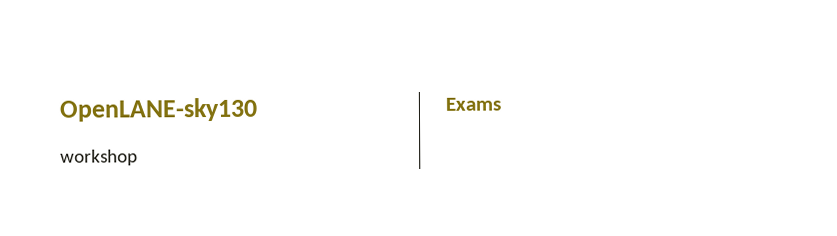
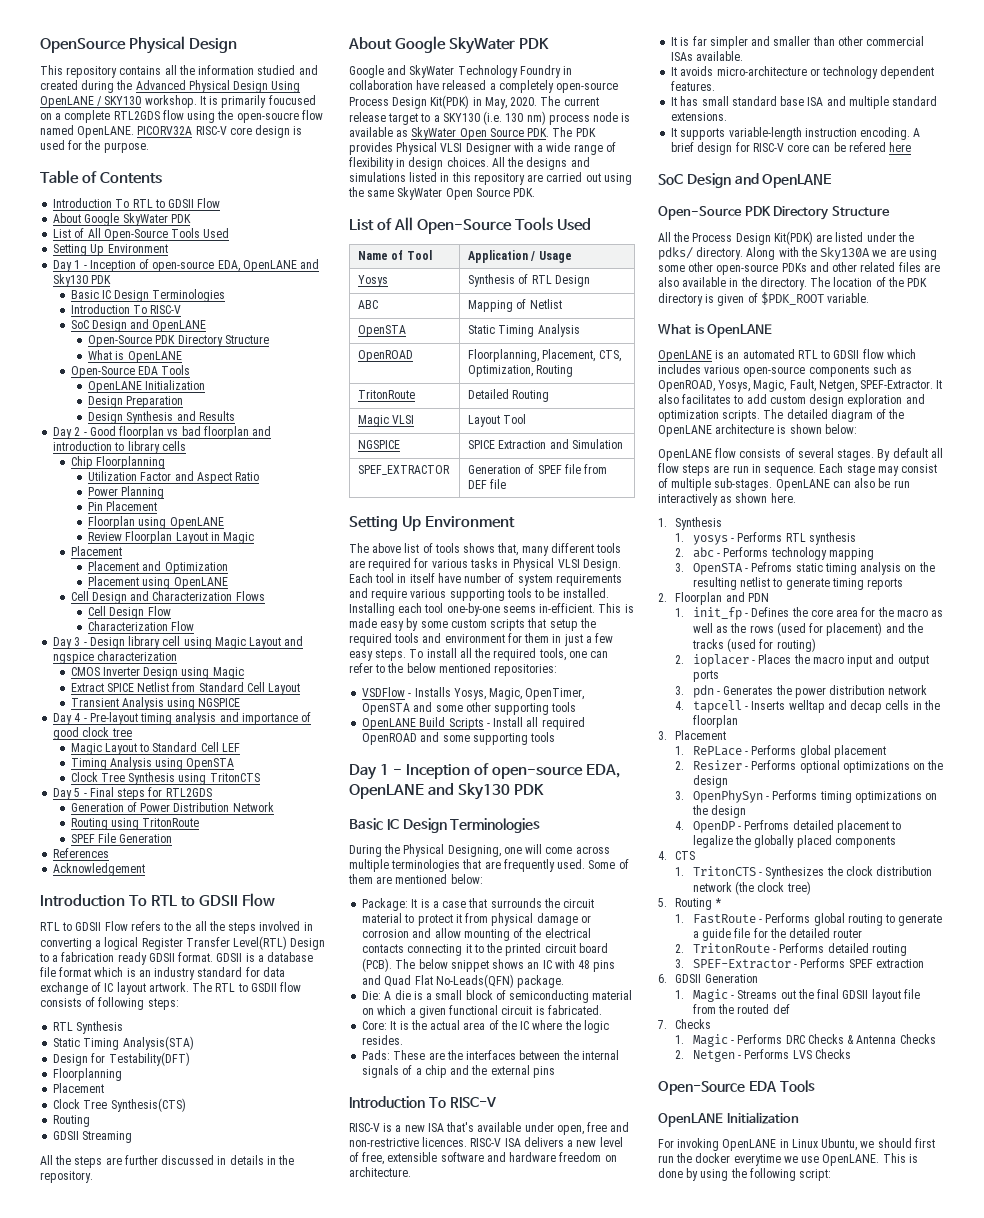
[59,97,258,122] [60,149,138,166] [445,97,501,111] OpenLANE-sky130 // workshop // Exams -> [40,36,238,54] [40,65,318,78] [40,80,301,93] [40,95,316,108] [40,110,323,123] [40,125,303,138] [40,140,149,153] [40,170,163,184] [53,198,221,208] [53,213,191,226] [53,228,230,241] [53,244,168,256] [53,259,320,272] [53,274,112,287] [70,289,226,302] [70,304,182,314] [70,319,207,332] [88,335,269,347] [88,350,182,363] [70,365,191,378] [88,380,206,393] [88,396,184,408] [88,411,235,424] [53,426,272,439] [53,441,186,454] [70,456,165,469] [88,471,260,484] [88,486,165,499] [88,501,158,511] [88,516,224,529] [88,531,255,544] [70,546,122,556] [88,561,228,574] [88,576,228,589] [70,591,265,604] [88,606,171,619] [88,621,195,631] [53,636,304,649] [53,651,178,664] [70,667,244,679] [70,682,301,695] [70,697,241,710] [53,712,312,725] [53,727,132,740] [70,742,240,755] [70,757,235,770] [70,772,260,785] [53,787,212,800] [70,802,274,812] [70,818,200,830] [70,833,173,843] [53,848,110,858] [53,863,146,876] [40,893,276,907] [40,921,313,934] [40,936,326,950] [39,952,314,965] [40,967,285,980] [40,982,302,995] [40,997,179,1010] [53,1021,124,1034] [53,1036,194,1050] [53,1052,190,1066] [53,1068,123,1081] [53,1083,105,1093] [53,1098,186,1112] [53,1115,91,1127] [53,1131,133,1143] [40,1155,295,1168] [40,1171,93,1183] [348,36,550,54] [349,65,573,78] [349,80,619,93] [349,95,599,109] [349,111,631,125] [349,127,596,140] [349,142,616,155] [349,157,590,170] [349,172,632,185] [348,187,536,200] [349,217,592,234] [358,250,432,260] [468,250,572,263] [358,275,389,287] [468,274,590,287] [358,300,379,309] [468,299,562,312] [358,325,407,337] [468,324,580,337] [358,350,414,362] [468,349,621,362] [468,365,574,377] [358,390,416,399] [468,389,550,402] [358,415,415,427] [468,414,527,427] [358,440,401,449] [468,439,623,449] [358,465,451,475] [468,464,608,474] [468,479,507,489] [349,516,516,531] [349,543,622,556] [349,558,621,571] [349,573,622,586] [349,588,609,601] [349,603,634,616] [349,618,596,631] [349,633,614,646] [349,648,609,661] [349,663,558,676] [362,687,585,700] [362,702,577,715] [362,717,585,730] [362,732,556,745] [349,763,621,780] [349,783,545,800] [349,818,541,833] [349,844,610,857] [349,859,629,872] [348,874,483,884] [362,898,595,911] [362,913,591,926] [362,928,591,941] [362,943,608,956] [362,958,616,972] [362,974,565,988] [362,990,633,1003] [362,1005,602,1018] [362,1020,609,1033] [362,1035,404,1045] [362,1050,619,1060] [362,1065,555,1078] [349,1096,496,1108] [349,1122,630,1135] [349,1137,623,1147] [349,1152,617,1165] [349,1167,411,1177] [671,36,925,49] [671,51,744,61] [671,66,935,79] [671,81,716,91] [671,96,938,109] [671,112,728,121] [671,127,921,140] [671,142,912,155] [658,173,832,188] [658,206,890,220] [658,231,914,245] [658,247,937,260] [658,262,940,275] [658,277,928,290] [658,292,870,306] [658,324,773,338] [658,349,916,362] [658,364,913,377] [658,379,943,392] [658,394,925,407] [658,409,905,422] [658,424,857,437] [658,448,943,461] [658,463,938,476] [658,478,910,491] [658,493,796,506] [658,517,723,530] [675,532,856,545] [675,547,874,560] [675,562,935,575] [692,577,904,590] [658,592,769,605] [675,607,944,620] [692,622,923,636] [691,638,816,652] [675,654,929,667] [692,670,719,682] [675,685,928,698] [675,700,940,713] [692,715,738,728] [658,730,727,740] [675,745,886,758] [675,760,944,773] [692,775,728,788] [675,790,938,803] [691,805,747,818] [675,820,902,833] [692,835,896,848] [658,851,696,860] [675,866,933,879] [692,881,811,895] [658,898,721,910] [675,913,943,926] [692,928,863,941] [675,943,907,956] [675,958,924,969] [658,974,758,983] [675,989,920,1002] [692,1004,790,1014] [658,1019,712,1029] [675,1034,936,1047] [675,1049,851,1062] [658,1080,815,1095] [658,1112,799,1127] [658,1138,935,1151] [658,1153,918,1166] [658,1168,832,1181] OpenSource Physical Design // This repository contains all the information studied and created during the Advanced Physical Design Using OpenLANE / SKY130 workshop. It is primarily foucused on a complete RTL2GDS flow using the open-soucre flow named OpenLANE. PICORV32A RISC-V core design is used for the purpose. // Table of Contents // Introduction To RTL to GDSII Flow // About Google SkyWater PDK // List of All Open-Source Tools Used // Setting Up Environment // Day 1 - Inception of open-source EDA, OpenLANE and Sky130 PDK // Basic IC Design Terminologies // Introduction To RISC-V // SoC Design and OpenLANE // Open-Source PDK Directory Structure // What is OpenLANE // Open-Source EDA Tools // OpenLANE Initialization // Design Preparation // Design Synthesis and Results // Day 2 - Good floorplan vs bad floorplan and introduction to library cells // Chip Floorplanning // Utilization Factor and Aspect Ratio // Power Planning // Pin Placement // Floorplan using OpenLANE // Review Floorplan Layout in Magic // Placement // Placement and Optimization // Placement using OpenLANE // Cell Design and Characterization Flows // Cell Design Flow // Characterization Flow // Day 3 - Design library cell using Magic Layout and ngspice characterization // CMOS Inverter Design using Magic // Extract SPICE Netlist from Standard Cell Layout // Transient Analysis using NGSPICE // Day 4 - Pre-layout timing analysis and importance of good clock tree // Magic Layout to Standard Cell LEF // Timing Analysis using OpenSTA // Clock Tree Synthesis using TritonCTS // Day 5 - Final steps for RTL2GDS // Generation of Power Distribution Network // Routing using TritonRoute // SPEF File Generation // References // Acknowledgement // Introduction To RTL to GDSII Flow // RTL to GDSII Flow refers to the all the steps involved in converting a logical Register Transfer Level(RTL) Design to a fabrication ready GDSII format. GDSII is a database file format which is an industry standard for data exchange of IC layout artwork. The RTL to GSDII flow consists of following steps: // RTL Synthesis // Static Timing Analysis(STA) // Design for Testability(DFT) // Floorplanning // Placement // Clock Tree Synthesis(CTS) // Routing // GDSII Streaming // All the steps are further discussed in details in the repository. // About Google SkyWater PDK // Google and SkyWater Technology Foundry in collaboration have released a completely open-source Process Design Kit(PDK) in May, 2020. The current release target to a SKY130 (i.e. 130 nm) process node is available as SkyWater Open Source PDK. The PDK provides Physical VLSI Designer with a wide range of flexibility in design choices. All the designs and simulations listed in this repository are carried out using the same SkyWater Open Source PDK. // List of All Open-Source Tools Used // Name of Tool | Application / Usage // Yosys | Synthesis of RTL Design // ABC | Mapping of Netlist // OpenSTA | Static Timing Analysis // OpenROAD | Floorplanning, Placement, CTS, Optimization, Routing // TritonRoute | Detailed Routing // Magic VLSI | Layout Tool // NGSPICE | SPICE Extraction and Simulation // SPEF_EXTRACTOR | Generation of SPEF file from DEF file // Setting Up Environment // The above list of tools shows that, many different tools are required for various tasks in Physical VLSI Design. Each tool in itself have number of system requirements and require various supporting tools to be installed. Installing each tool one-by-one seems in-efficient. This is made easy by some custom scripts that setup the required tools and environment for them in just a few easy steps. To install all the required tools, one can refer to the below mentioned repositories: // VSDFlow - Installs Yosys, Magic, OpenTimer, OpenSTA and some other supporting tools // OpenLANE Build Scripts - Install all required OpenROAD and some supporting tools // Day 1 - Inception of open-source EDA, OpenLANE and Sky130 PDK // Basic IC Design Terminologies // During the Physical Designing, one will come across multiple terminologies that are frequently used. Some of them are mentioned below: // Package: It is a case that surrounds the circuit material to protect it from physical damage or corrosion and allow mounting of the electrical contacts connecting it to the printed circuit board (PCB). The below snippet shows an IC with 48 pins and Quad Flat No-Leads(QFN) package. // Die: A die is a small block of semiconducting material on which a given functional circuit is fabricated. // Core: It is the actual area of the IC where the logic resides. // Pads: These are the interfaces between the internal signals of a chip and the external pins // Introduction To RISC-V // RISC-V is a new ISA that's available under open, free and non-restrictive licences. RISC-V ISA delivers a new level of free, extensible software and hardware freedom on architecture. // It is far simpler and smaller than other commercial ISAs available. // It avoids micro-architecture or technology dependent features. // It has small standard base ISA and multiple standard extensions. // It supports variable-length instruction encoding. A brief design for RISC-V core can be refered here // SoC Design and OpenLANE // Open-Source PDK Directory Structure // All the Process Design Kit(PDK) are listed under the pdks/ directory. Along with the Sky130A we are using some other open-source PDKs and other related files are also available in the directory. The location of the PDK directory is given of $PDK_ROOT variable. // What is OpenLANE // OpenLANE is an automated RTL to GDSII flow which includes various open-source components such as OpenROAD, Yosys, Magic, Fault, Netgen, SPEF-Extractor. It also facilitates to add custom design exploration and optimization scripts. The detailed diagram of the OpenLANE architecture is shown below: // OpenLANE flow consists of several stages. By default all flow steps are run in sequence. Each stage may consist of multiple sub-stages. OpenLANE can also be run interactively as shown here. // 1. Synthesis // 1. yosys - Performs RTL synthesis // 2. abc - Performs technology mapping // 3. OpenSTA - Pefroms static timing analysis on the resulting netlist to generate timing reports // 2. Floorplan and PDN // 1. init_fp - Defines the core area for the macro as well as the rows (used for placement) and the tracks (used for routing) // 2. ioplacer - Places the macro input and output ports // 3. pdn - Generates the power distribution network // 4. tapcell - Inserts welltap and decap cells in the floorplan // 3. Placement // 1. RePLace - Performs global placement // 2. Resizer - Performs optional optimizations on the design // 3. OpenPhySyn - Performs timing optimizations on the design // 4. OpenDP - Perfroms detailed placement to legalize the globally placed components // 4. CTS // 1. TritonCTS - Synthesizes the clock distribution network (the clock tree) // 5. Routing * // 1. FastRoute - Performs global routing to generate a guide file for the detailed router // 2. TritonRoute - Performs detailed routing // 3. SPEF-Extractor - Performs SPEF extraction // 6. GDSII Generation // 1. Magic - Streams out the final GDSII layout file from the routed def // 7. Checks // 1. Magic - Performs DRC Checks & Antenna Checks // 2. Netgen - Performs LVS Checks // Open-Source EDA Tools // OpenLANE Initialization // For invoking OpenLANE in Linux Ubuntu, we should first run the docker everytime we use OpenLANE. This is done by using the following script:

